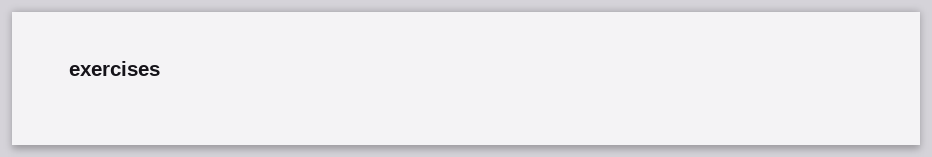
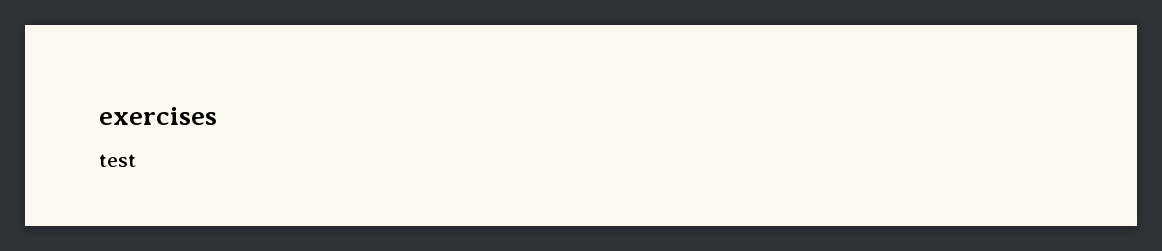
(160, 68) none -> [99,154,136,167] // test

